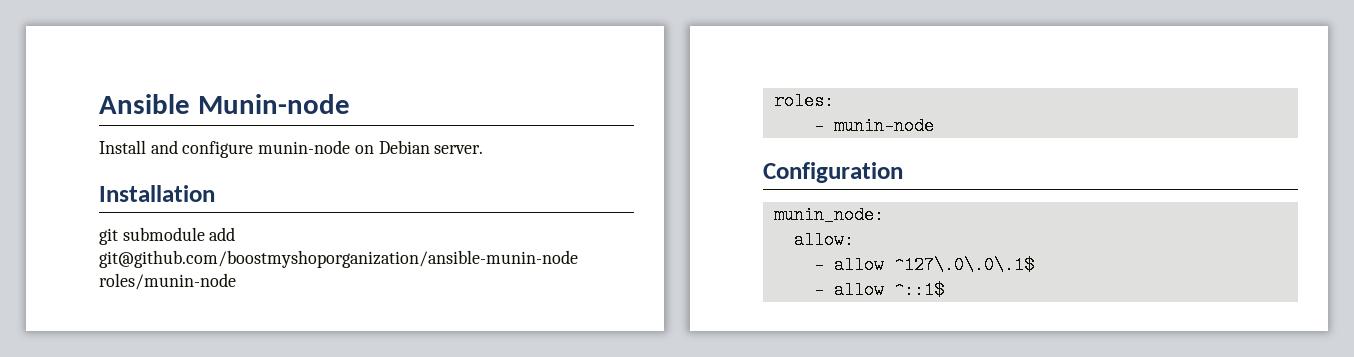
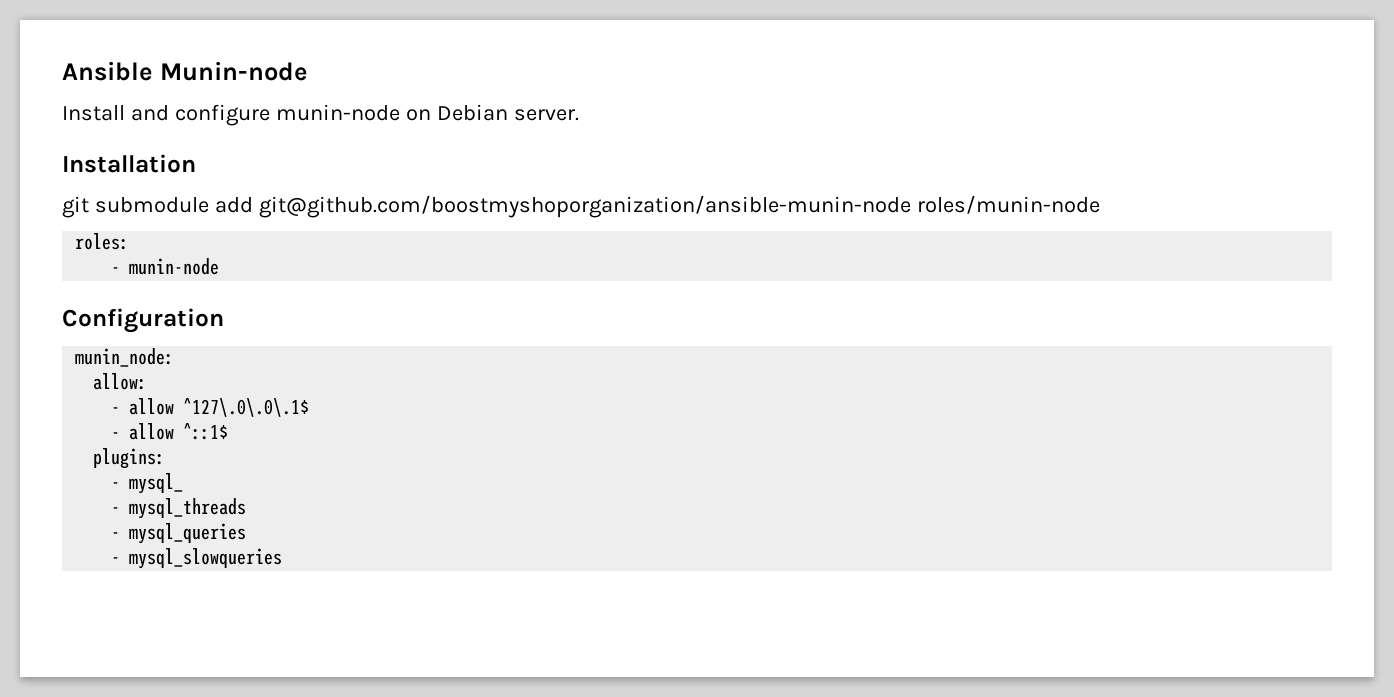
(944, 290) none -> [93,448,166,469] [111,473,184,494] [111,498,247,519] [111,523,247,544] [111,548,283,569] // plugins: // - mysql_ // - mysql_threads // - mysql_queries // - mysql_slowqueries

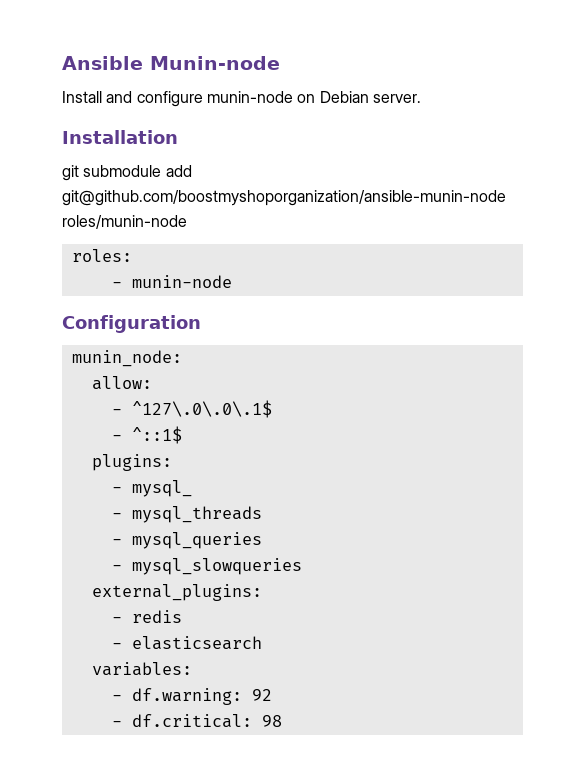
[129,398,175,415] allow -> (122, 412) none
[129,423,175,440] allow -> (122, 438) none
(283, 558) none -> [91,584,262,601] [111,610,182,623] [111,636,262,650] [91,662,192,676] [111,688,272,705] [111,714,282,728] // external_plugins: // - redis // - elasticsearch // variables: // - df.warning: 92 // - df.critical: 98

